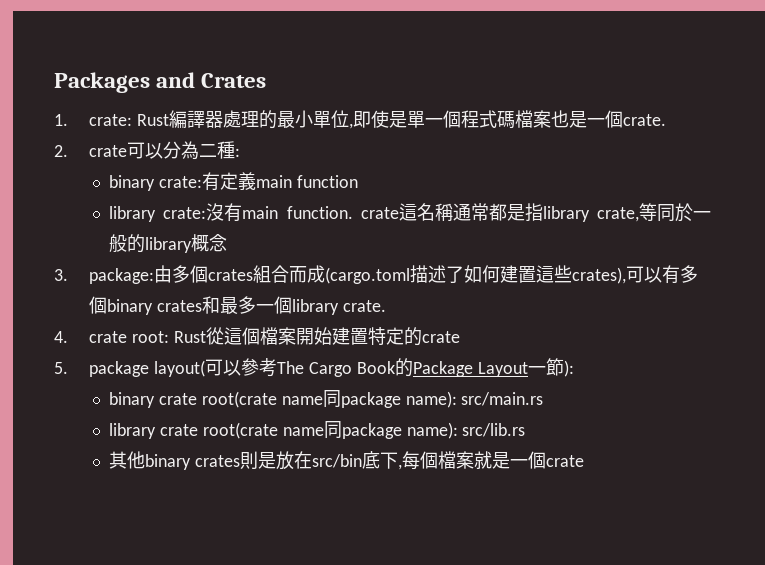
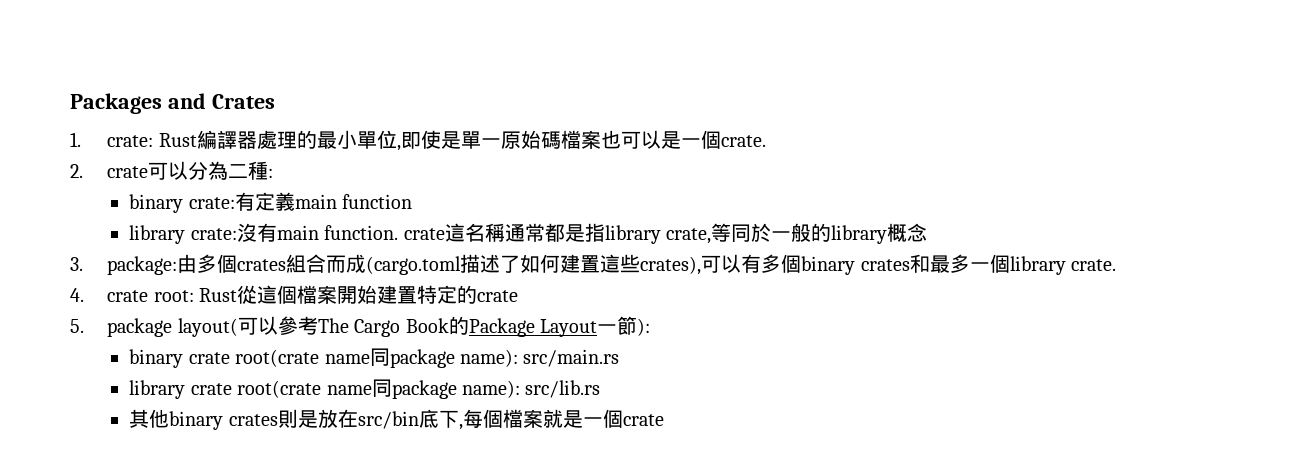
[443,110,498,128] 個程式 -> [500,130,541,149] 原始
(570, 119) none -> [620,130,661,149] 可以

